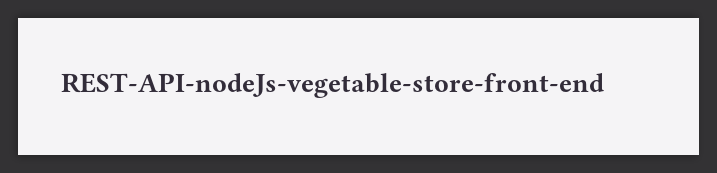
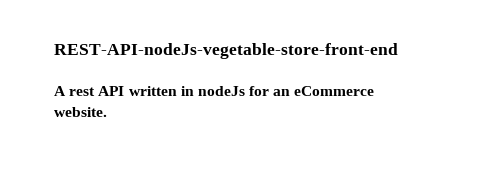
(604, 85) none -> [54,86,375,96] [54,107,107,117] // A rest API written in nodeJs for an eCommerce website.

